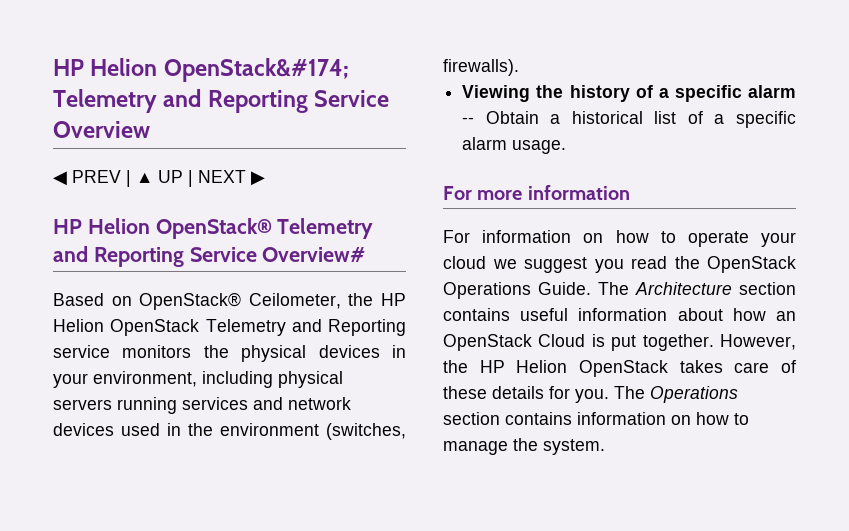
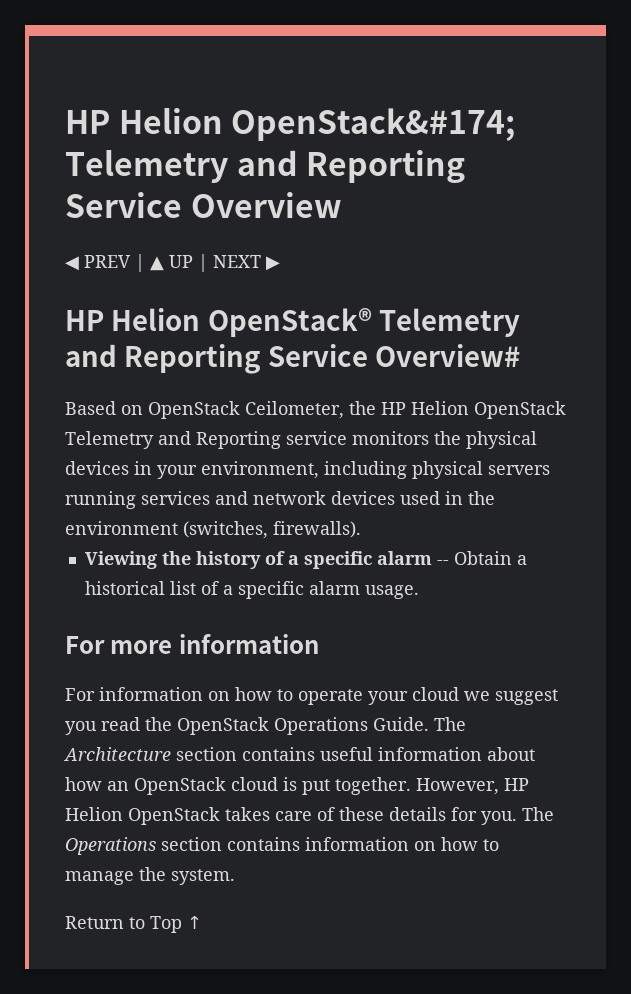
[139,292,242,310] OpenStack® -> [148,401,240,419] OpenStack
[538,334,586,347] Cloud -> [231,777,278,791] cloud
[443,360,468,373] the -> (499, 786) none
(605, 447) none -> [65,916,202,933] // Return to Top ↑

